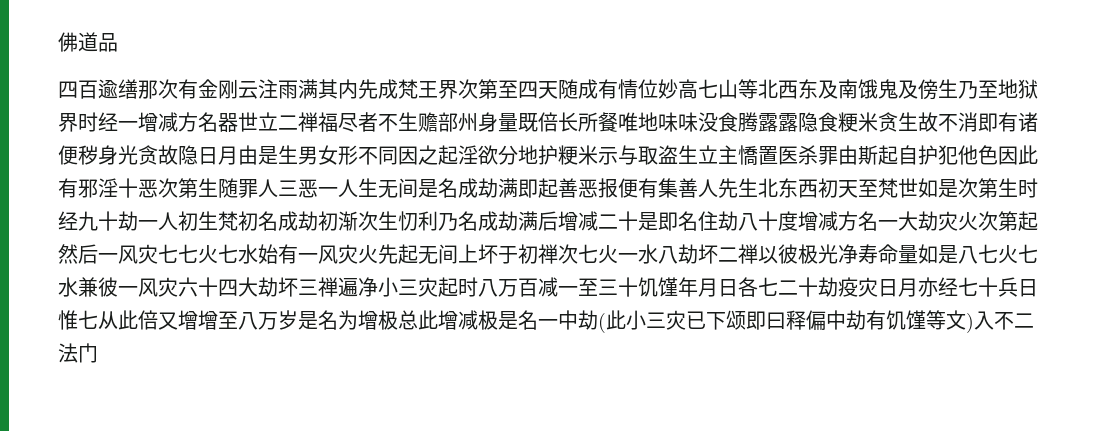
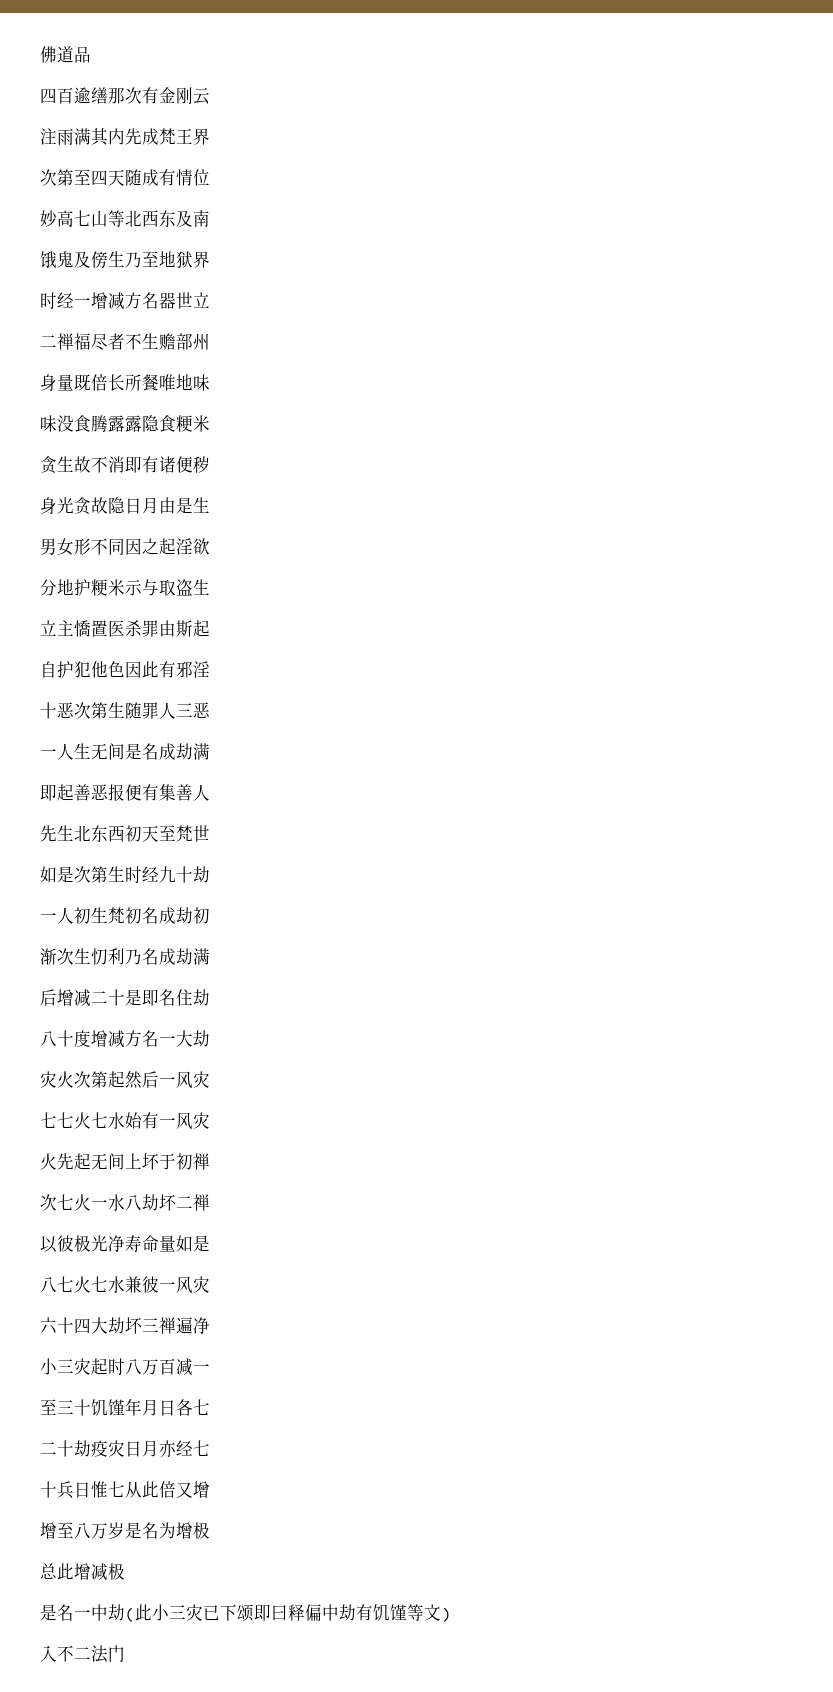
(258, 90) none -> (210, 96) //
(458, 89) none -> (210, 136) //
(658, 89) none -> (210, 177) //
(858, 89) none -> (210, 218) //
(78, 122) none -> (210, 259) //
(278, 121) none -> (210, 300) //
(478, 122) none -> (210, 341) //
(678, 122) none -> (210, 382) //
(878, 122) none -> (210, 423) //
(98, 155) none -> (210, 464) //
(298, 154) none -> (210, 505) //
(498, 155) none -> (210, 546) //
(698, 154) none -> (210, 587) //
(898, 155) none -> (210, 628) //
(118, 188) none -> (210, 669) //
(318, 188) none -> (210, 710) //
(518, 188) none -> (210, 751) //
(718, 188) none -> (210, 792) //
(918, 188) none -> (210, 833) //
(138, 221) none -> (210, 874) //
(338, 221) none -> (210, 915) //
(538, 221) none -> (210, 956) //
(738, 221) none -> (210, 997) //
(938, 221) none -> (210, 1038) //
(158, 254) none -> (210, 1079) //
(358, 254) none -> (210, 1120) //
(558, 254) none -> (210, 1161) //
(758, 254) none -> (210, 1202) //
(958, 254) none -> (210, 1243) //
(178, 287) none -> (210, 1284) //
(378, 287) none -> (210, 1325) //
(578, 290) none -> (210, 1368) //
(778, 286) none -> (210, 1407) //
(978, 286) none -> (210, 1448) //
(198, 320) none -> (210, 1489) //
(398, 320) none -> (210, 1530) //
(498, 320) none -> (125, 1571) //
(974, 323) none -> (451, 1614) //

